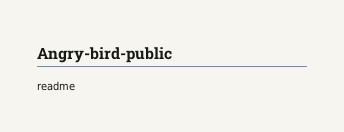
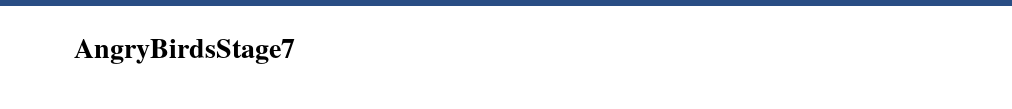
[37,47,172,63] [37,81,75,91] Angry-bird-public // readme -> [74,39,295,64] AngryBirdsStage7

